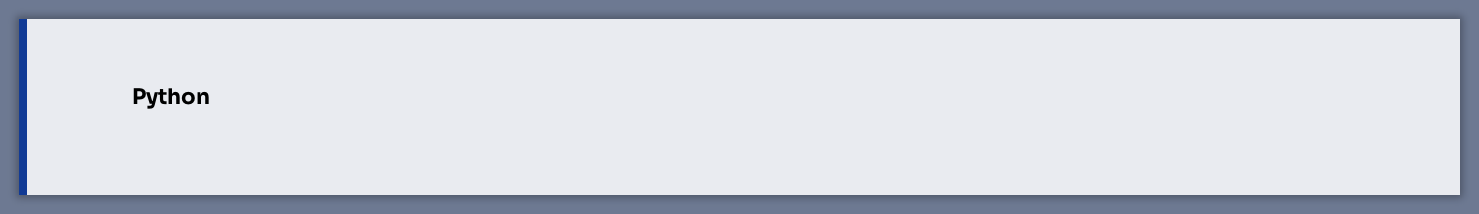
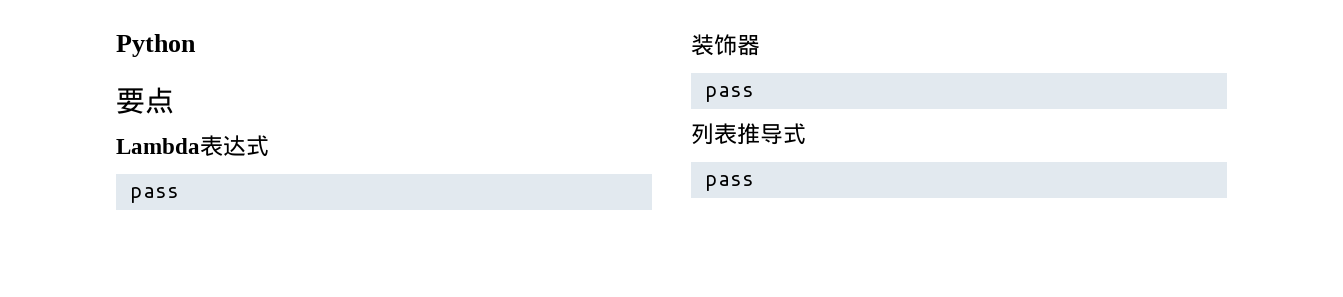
(210, 98) none -> [116,87,174,114] [116,135,269,157] [129,187,179,203] [691,34,760,56] [704,86,754,102] [691,123,806,145] [704,175,754,191] // 要点 // Lambda表达式 // pass // 装饰器 // pass // 列表推导式 // pass

